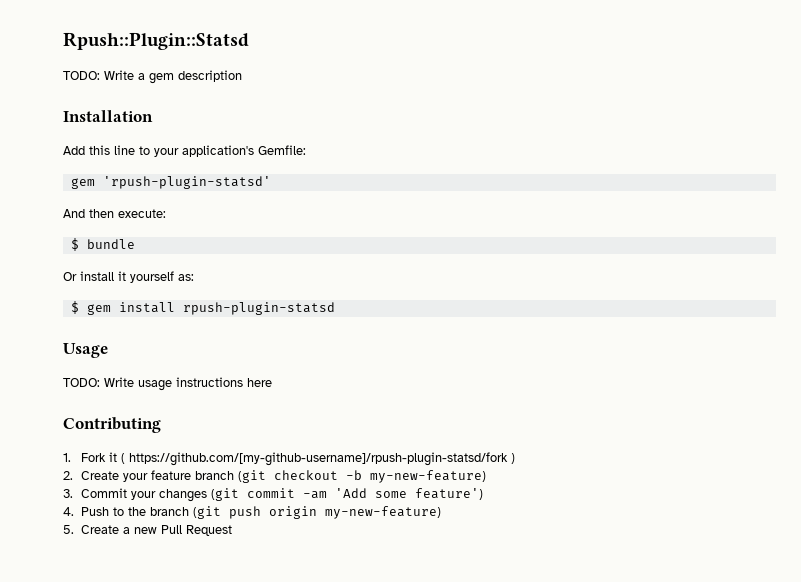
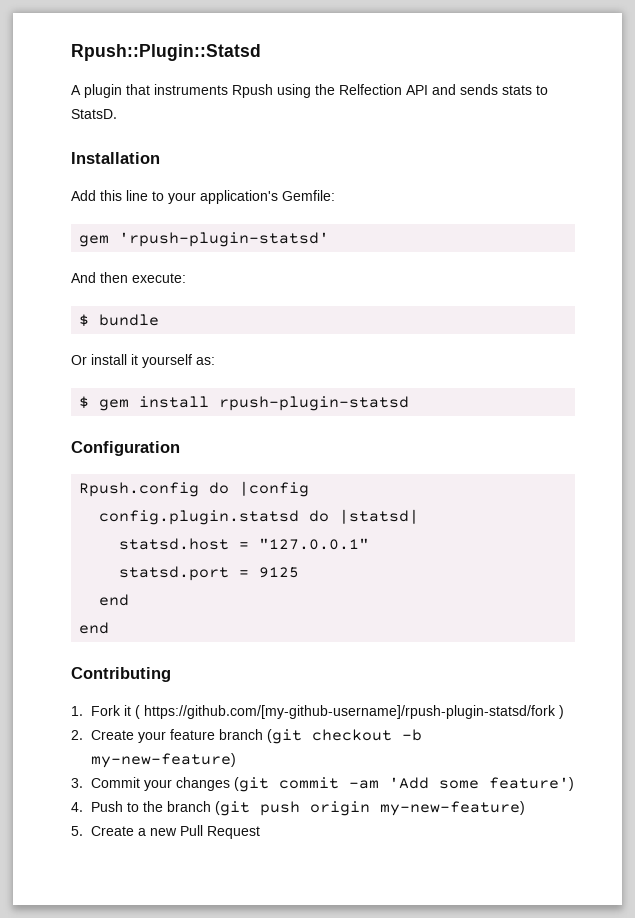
[63,70,242,84] TODO: Write a gem description -> [71,84,548,98] [71,109,117,119] A plugin that instruments Rpush using the Relfection API and sends stats to StatsD.
[63,343,108,358] [63,377,272,391] Usage // TODO: Write usage instructions here -> [71,441,180,456] [79,481,310,497] [99,509,420,525] [119,538,370,550] [119,566,300,581] [99,594,130,606] [79,622,110,634] Configuration // Rpush.config do |config // config.plugin.statsd do |statsd| // statsd.host = "127.0.0.1" // statsd.port = 9125 // end // end

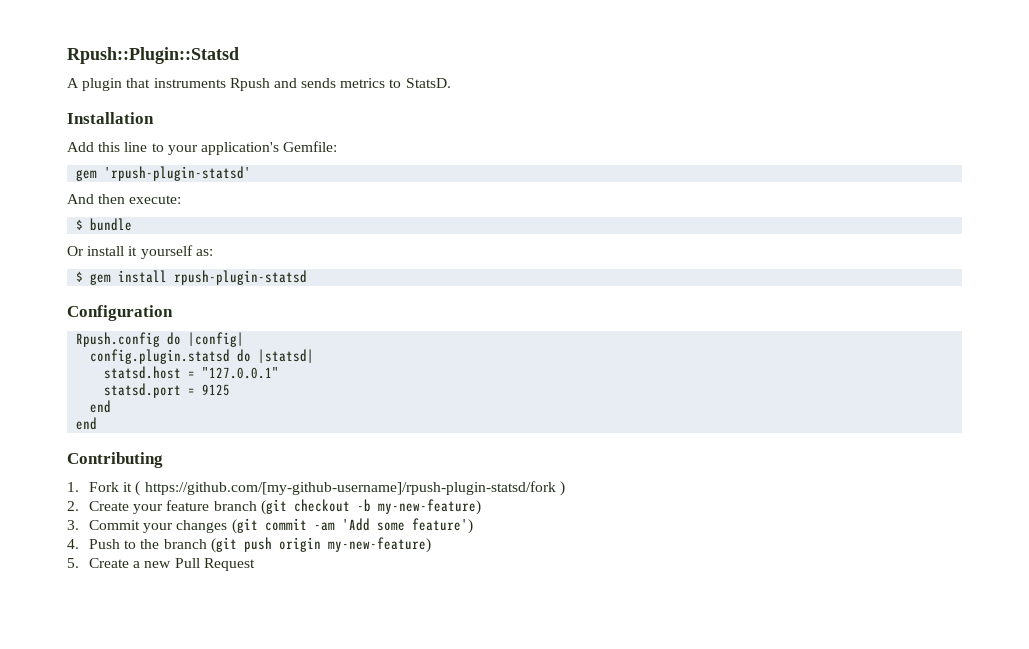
[277,84,428,98] using the Relfection API -> (270, 84) none
[502,85,532,95] stats -> [340,78,386,88] metrics
[239,481,310,497] |config -> [188,332,245,347] |config|

